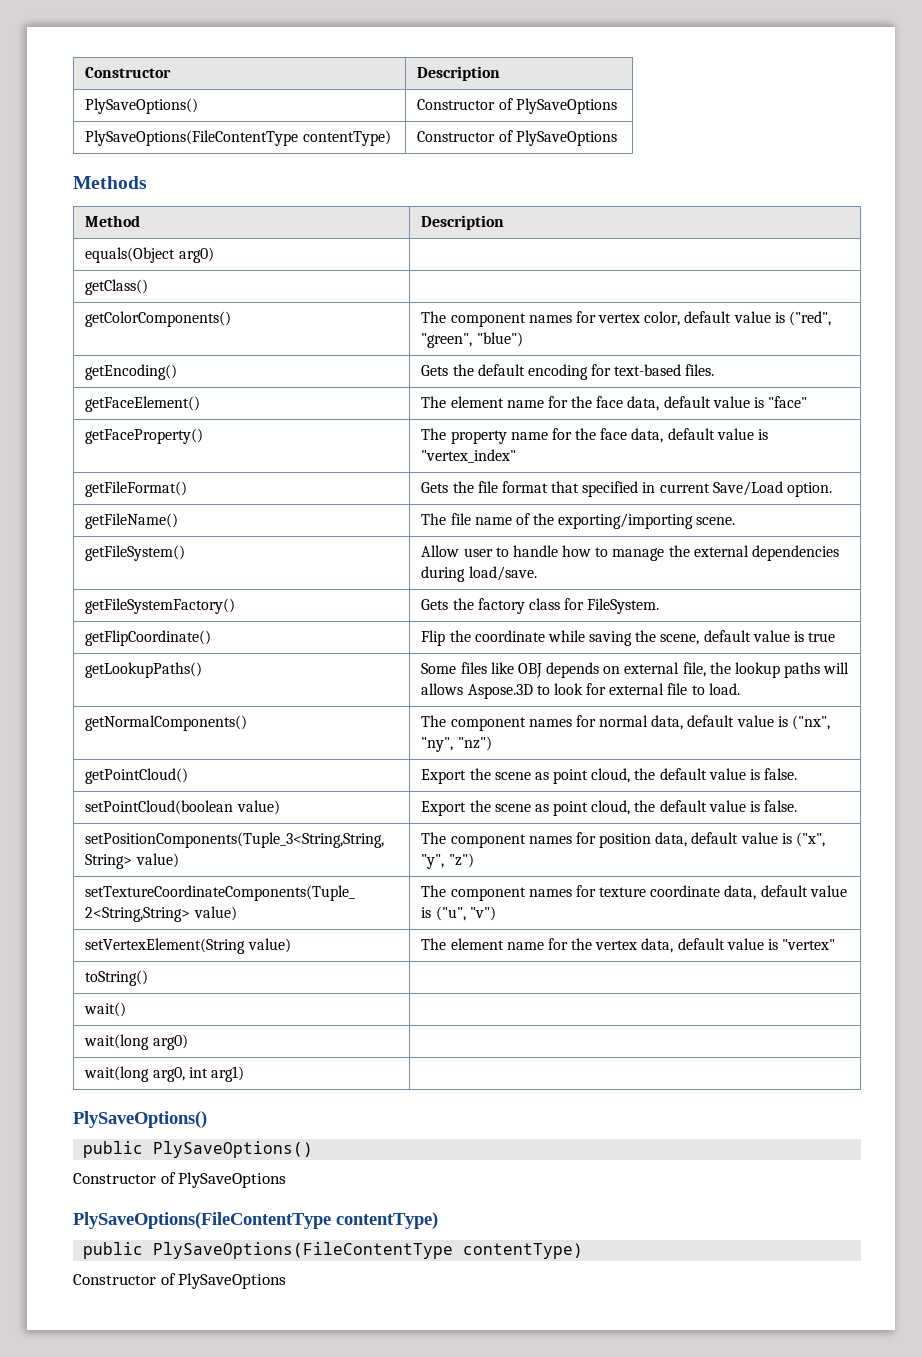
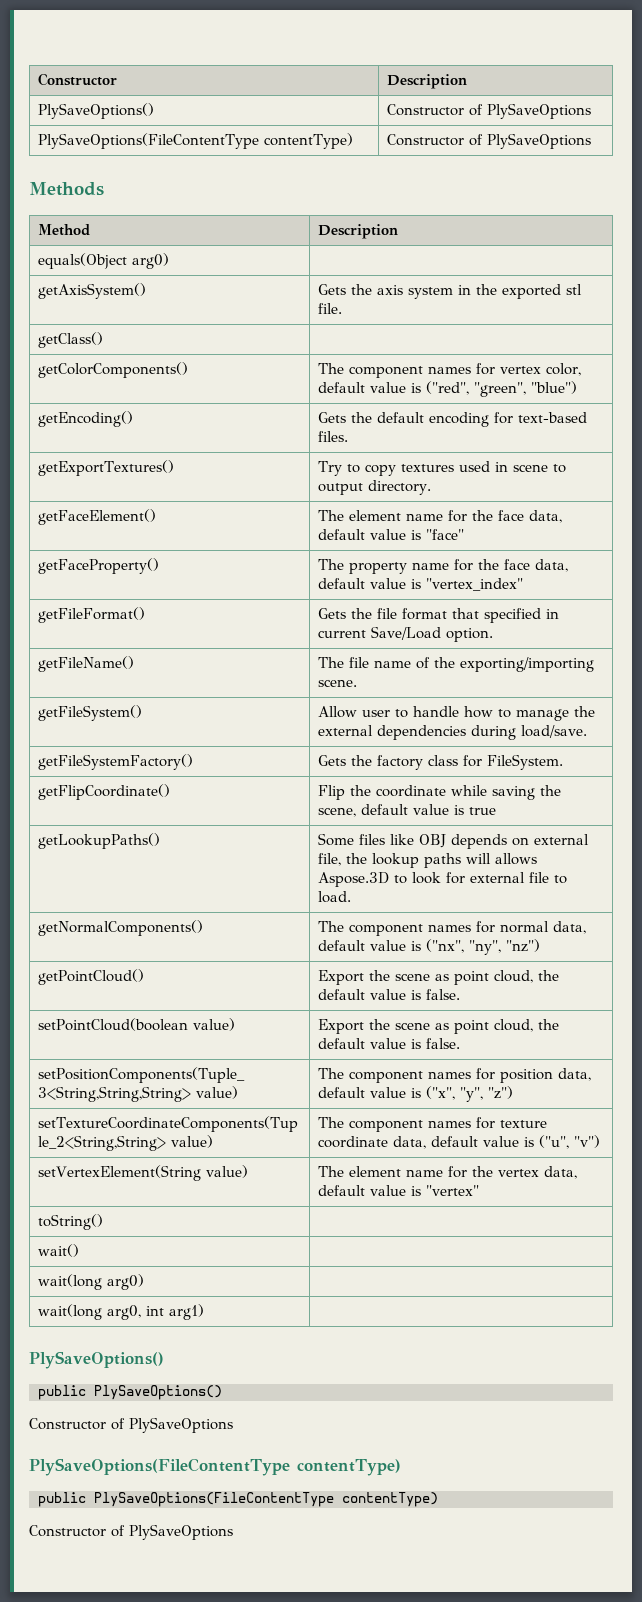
(214, 255) none -> [38,283,147,299] [318,284,583,299] [318,303,343,314] // getAxisSystem() | Gets the axis system in the exported stl file.
(715, 370) none -> [38,460,175,476] [318,461,567,476] [318,480,432,495] // getExportTextures() | Try to copy textures used in scene to output directory.

